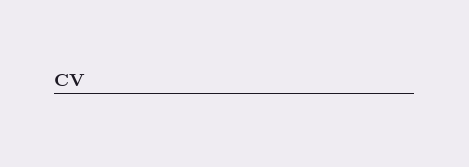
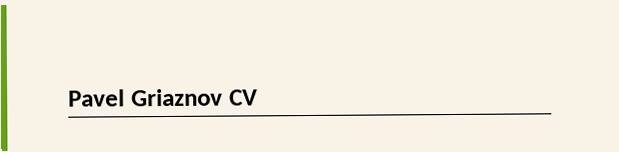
(54, 80) none -> [68,88,223,107] Pavel Griaznov

